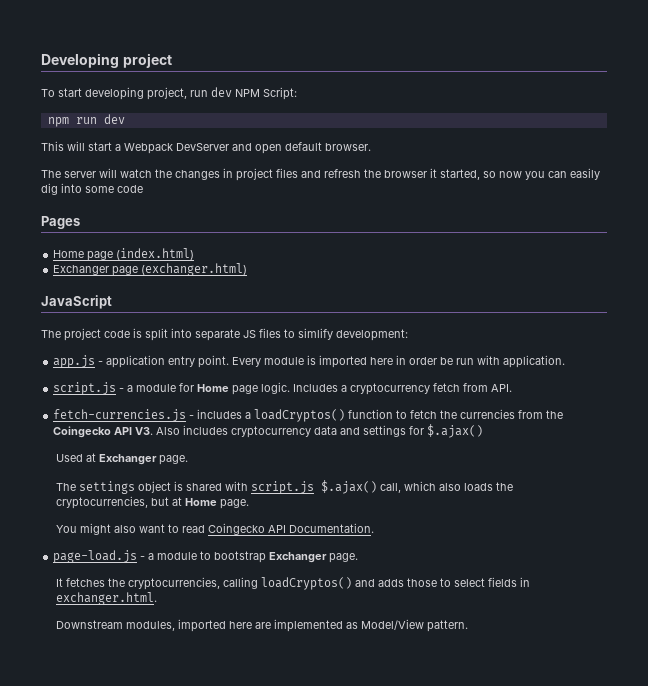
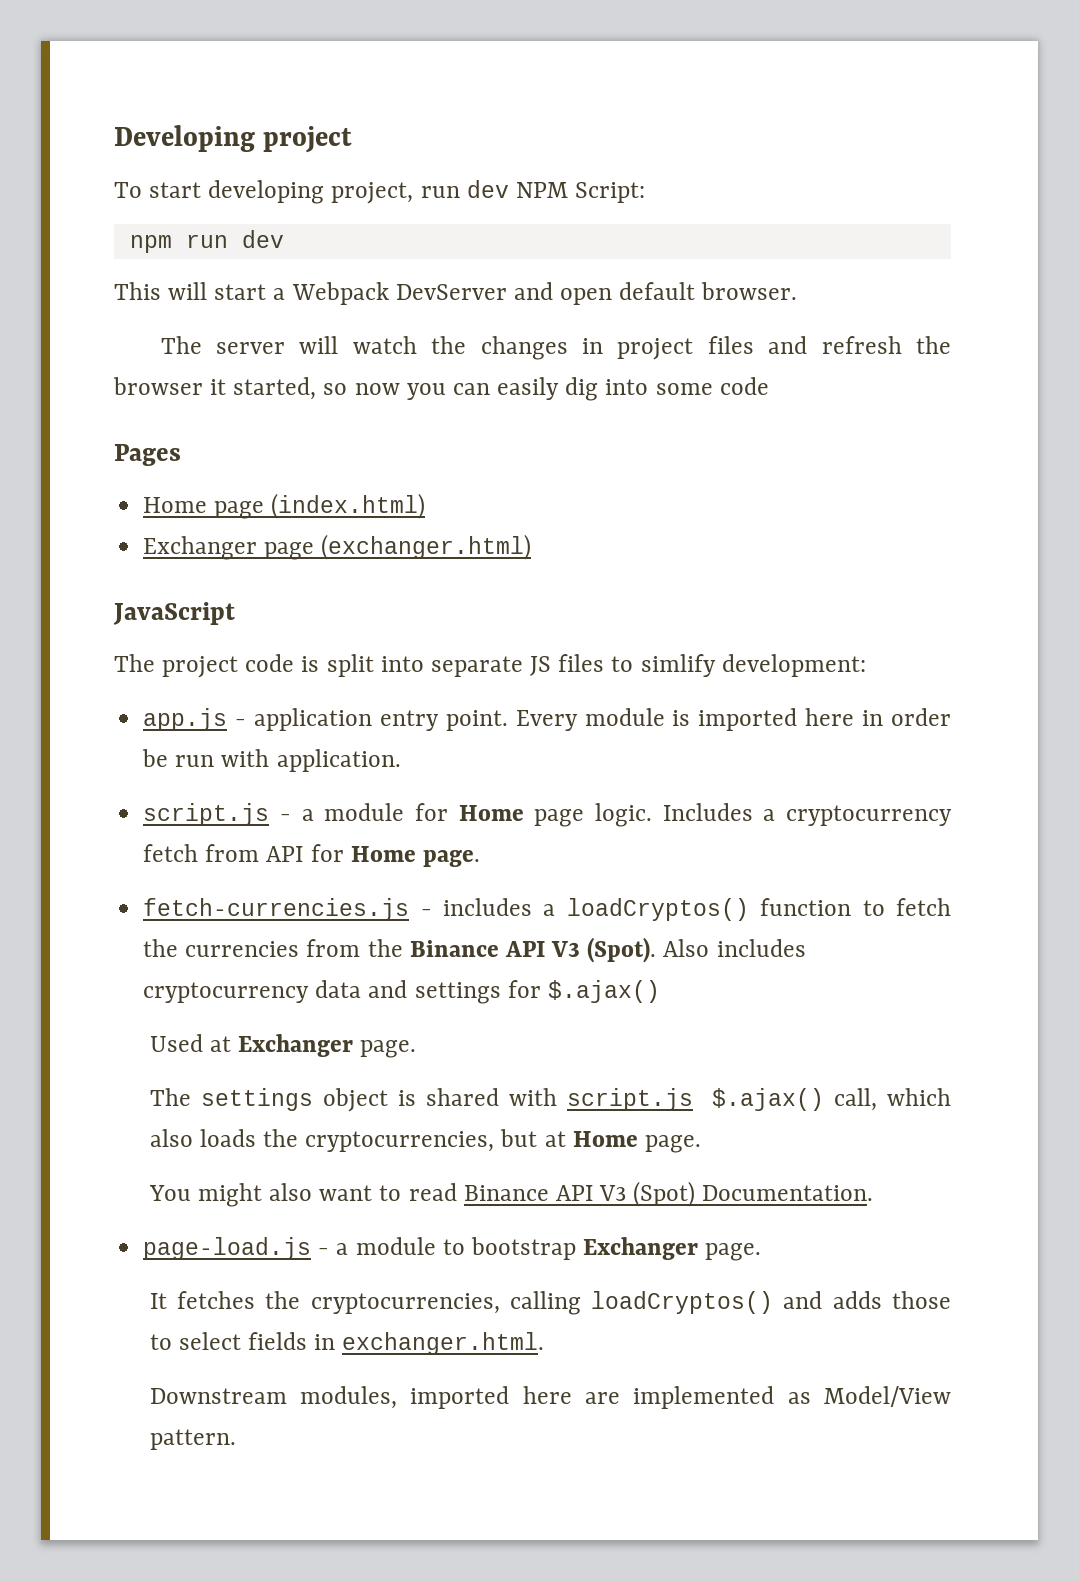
[491,384,513,392] API. -> [266,844,480,867] API for Home page.
[53,426,154,438] Coingecko API V3. -> [409,937,657,963] Binance API V3 (Spot).
[208,523,287,535] Coingecko API -> [463,1181,696,1207] Binance API V3 (Spot)

